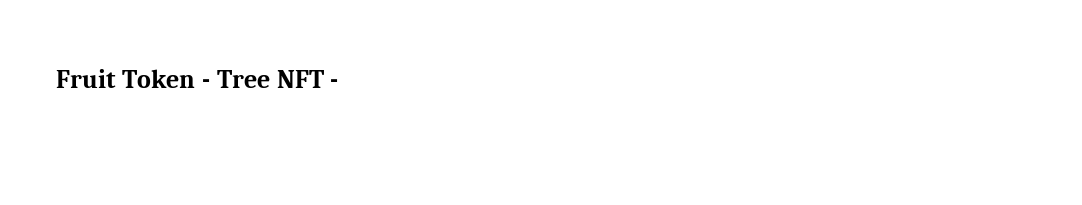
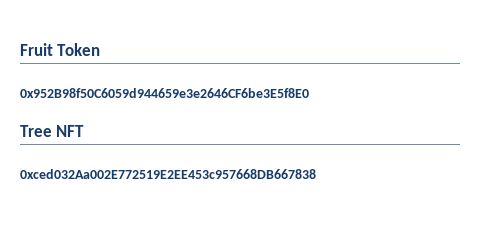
[201,79,210,88] - -> [20,88,309,98] // 0x952B98f50C6059d944659e3e2646CF6be3E5f8E0 //
[330,79,339,88] - -> [20,169,316,179] // 0xced032Aa002E772519E2EE453c957668DB667838

